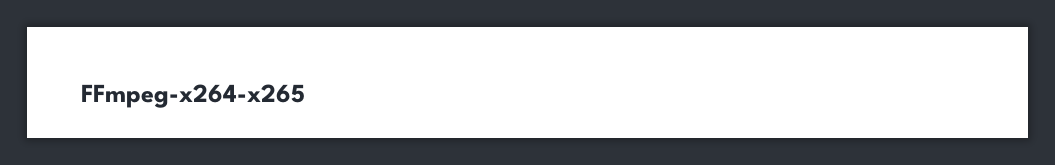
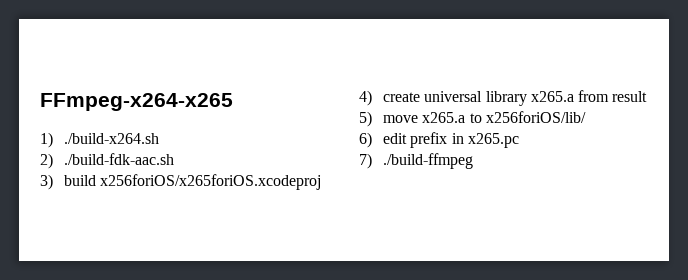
(305, 96) none -> [40,132,159,148] [40,153,174,169] [40,174,322,190] [359,90,648,106] [359,111,586,127] [359,132,519,148] [359,153,473,169] // 1) ./build-x264.sh // 2) ./build-fdk-aac.sh // 3) build x256foriOS/x265foriOS.xcodeproj // 4) create universal library x265.a from result // 5) move x265.a to x256foriOS/lib/ // 6) edit prefix in x265.pc // 7) ./build-ffmpeg

